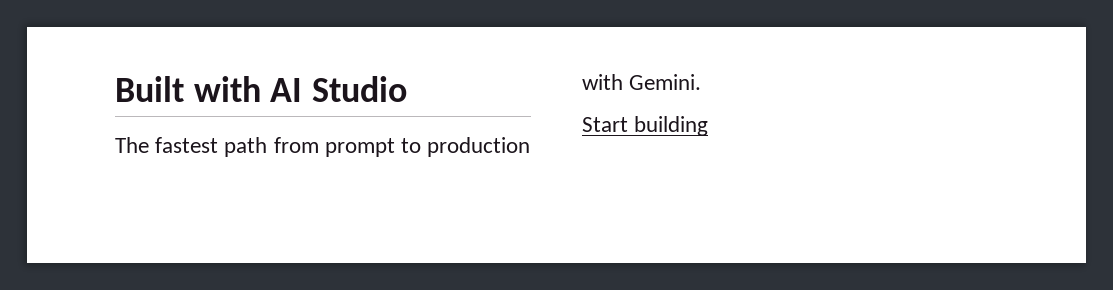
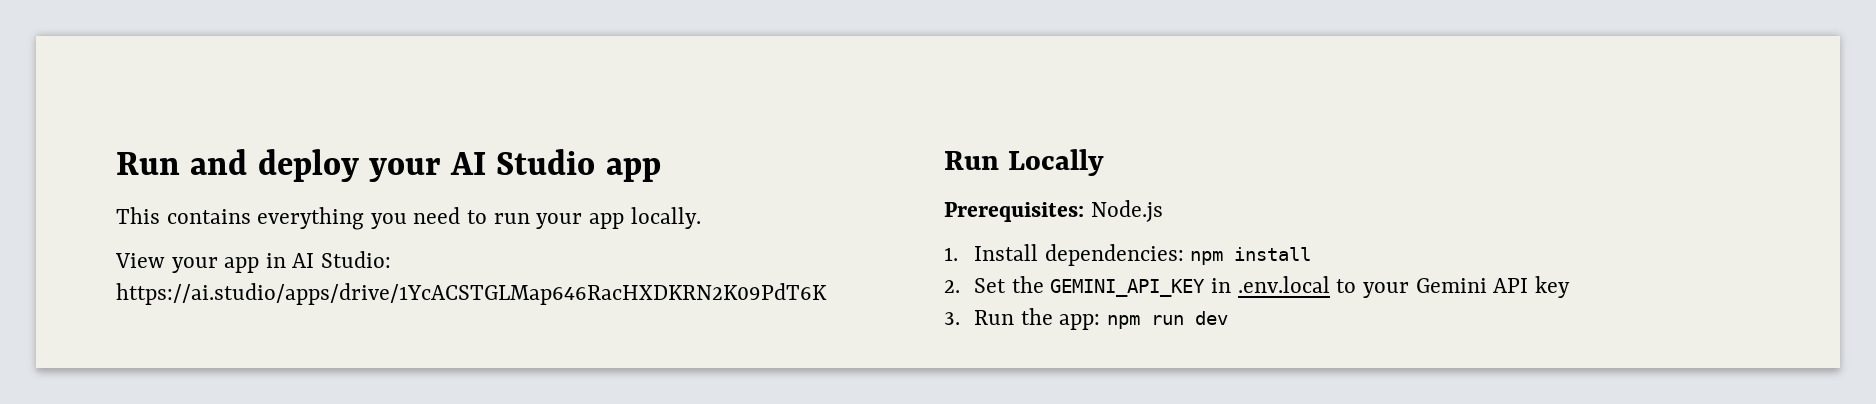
[115,76,408,102] [115,137,531,157] [582,74,702,90] [582,116,709,136] Built with AI Studio // The fastest path from prompt to production with Gemini. // Start building -> [116,149,661,182] [116,207,701,230] [115,251,392,273] [116,283,827,305] [944,149,1104,176] [944,200,1163,222] [944,244,1312,266] [944,276,1570,298] [944,308,1229,330] Run and deploy your AI Studio app // This contains everything you need to run your app locally. // View your app in AI Studio: https://ai.studio/apps/drive/1YcACSTGLMap646RacHXDKRN2K09PdT6K // Run Locally // Prerequisites: Node.js // 1. Install dependencies: npm install // 2. Set the GEMINI_API_KEY in .env.local to your Gemini API key // 3. Run the app: npm run dev

